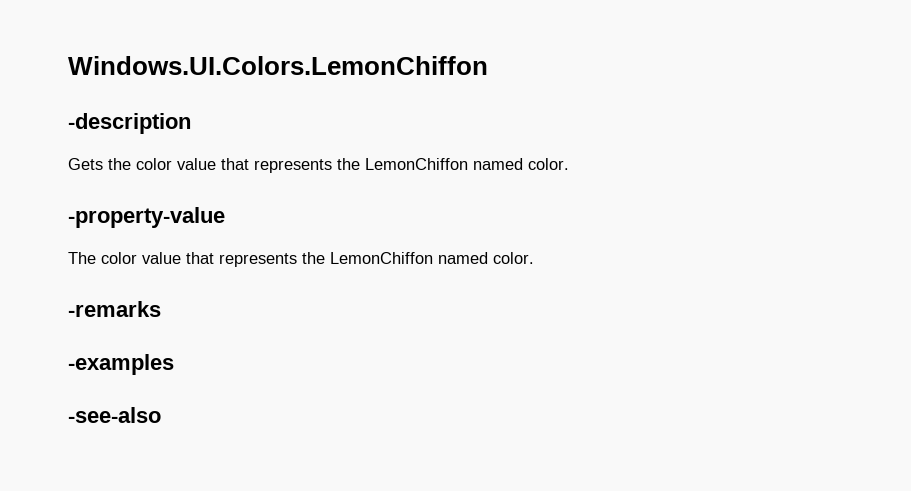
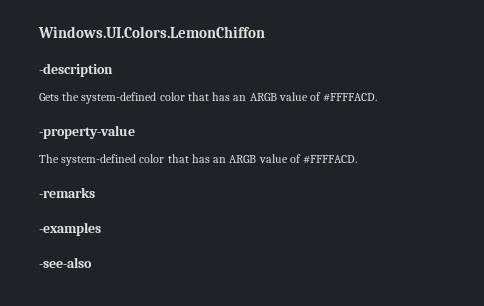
[136,158,569,173] [68,207,225,228] [68,252,534,267] color value that represents the LemonChiffon named color. // -property-value // The color value that represents the LemonChiffon named color. -> [81,92,378,104] [39,125,135,139] [39,154,358,166] system-defined color that has an ARGB value of #FFFFACD. // -property-value // The system-defined color that has an ARGB value of #FFFFACD.

